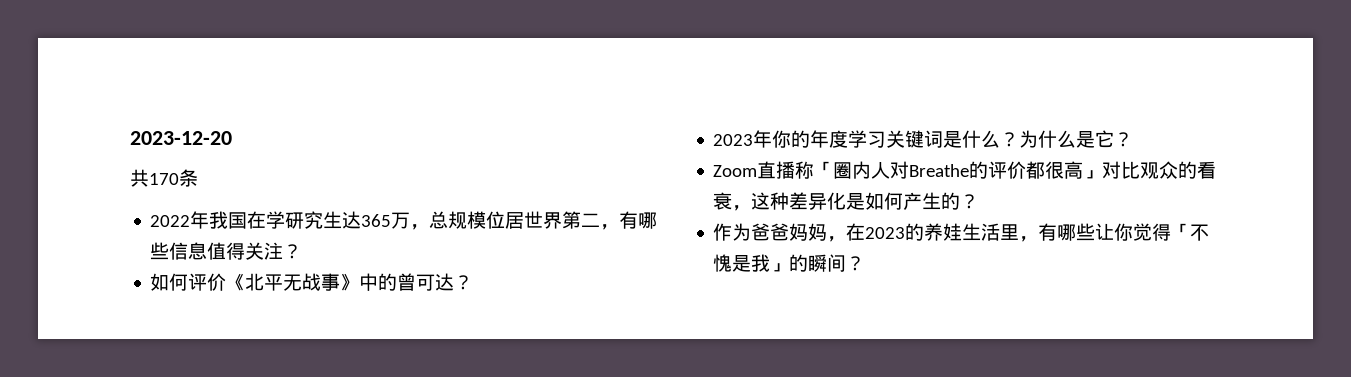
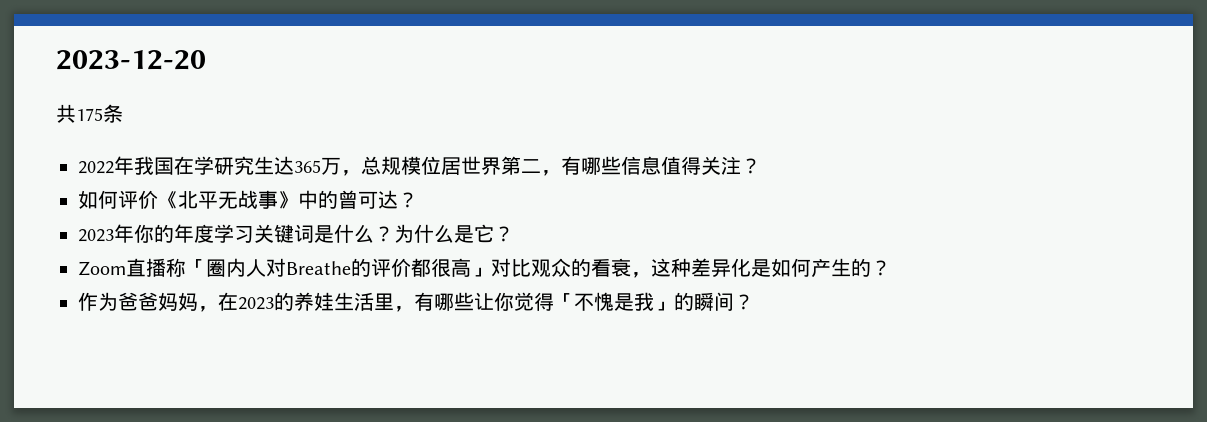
[149,173,179,185] 170 -> [76,108,103,121] 175

